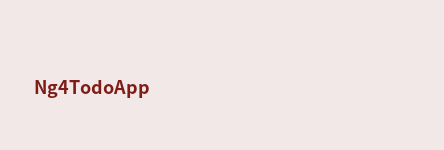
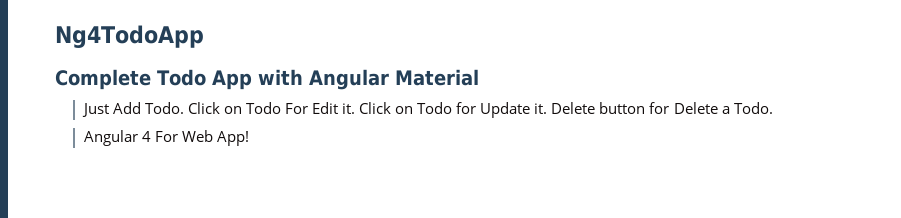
(150, 88) none -> [55,69,479,90] [81,102,773,118] [83,130,249,146] // Complete Todo App with Angular Material // Just Add Todo. Click on Todo For Edit it. Click on Todo for Update it. Delete button for Delete a Todo. // Angular 4 For Web App!

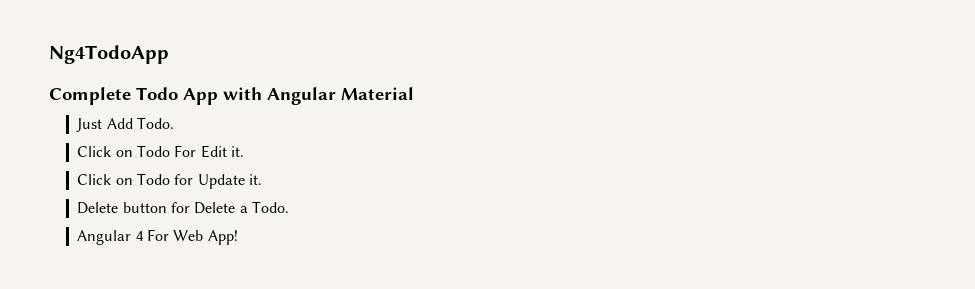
(184, 108) none -> (175, 123) //
(356, 108) none -> (245, 151) //
(548, 108) none -> (263, 179) //

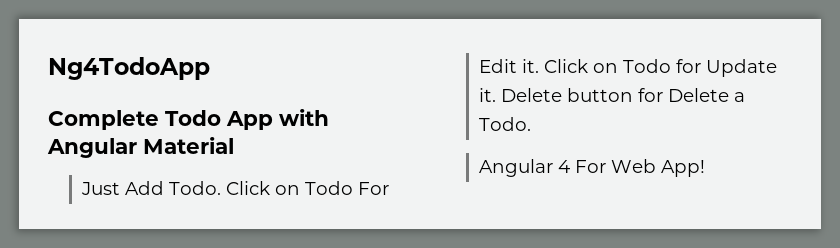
(175, 123) // -> (222, 188) none
(245, 151) // -> (540, 66) none
(263, 179) // -> (497, 95) none

